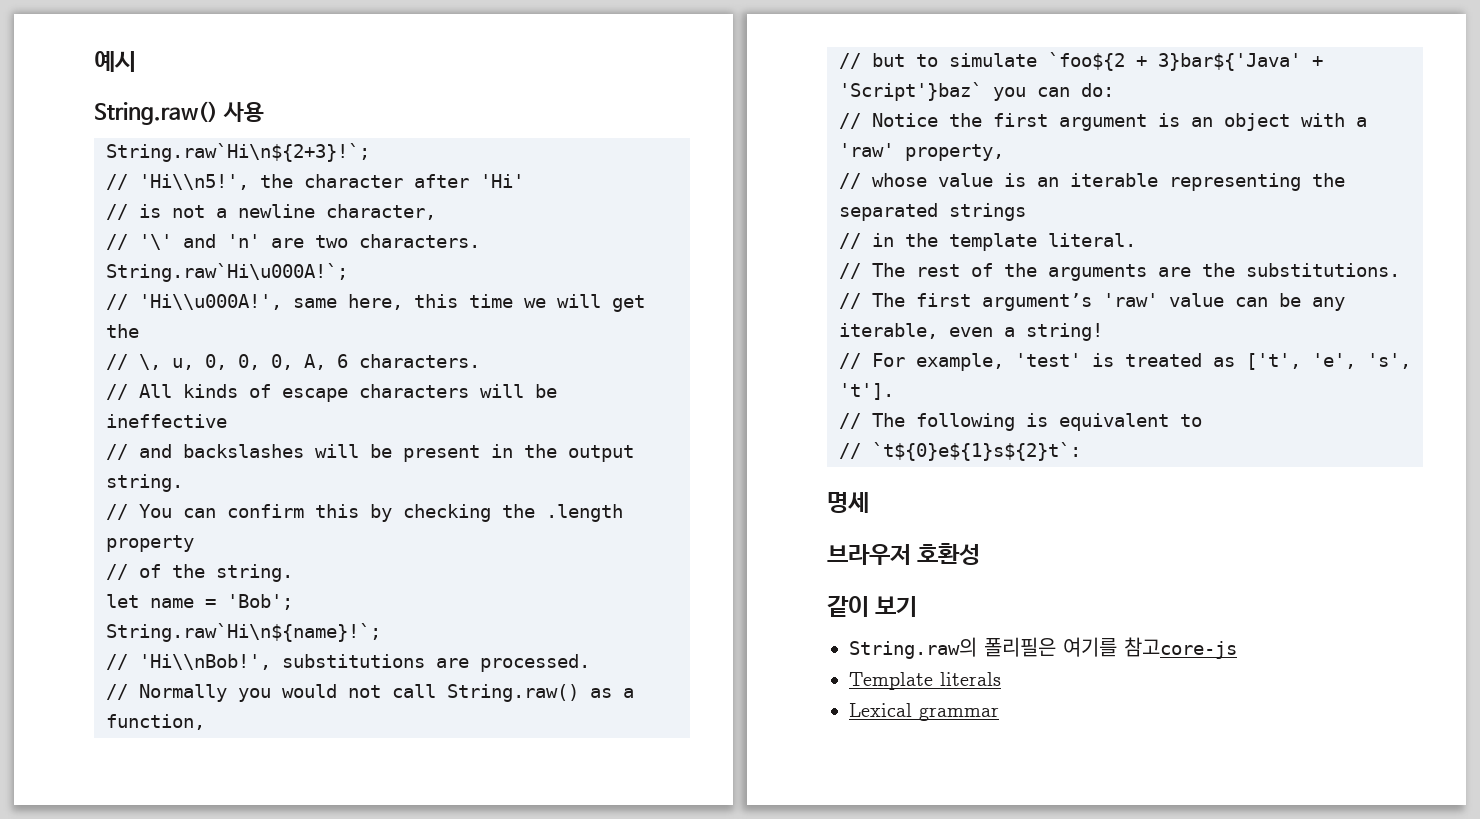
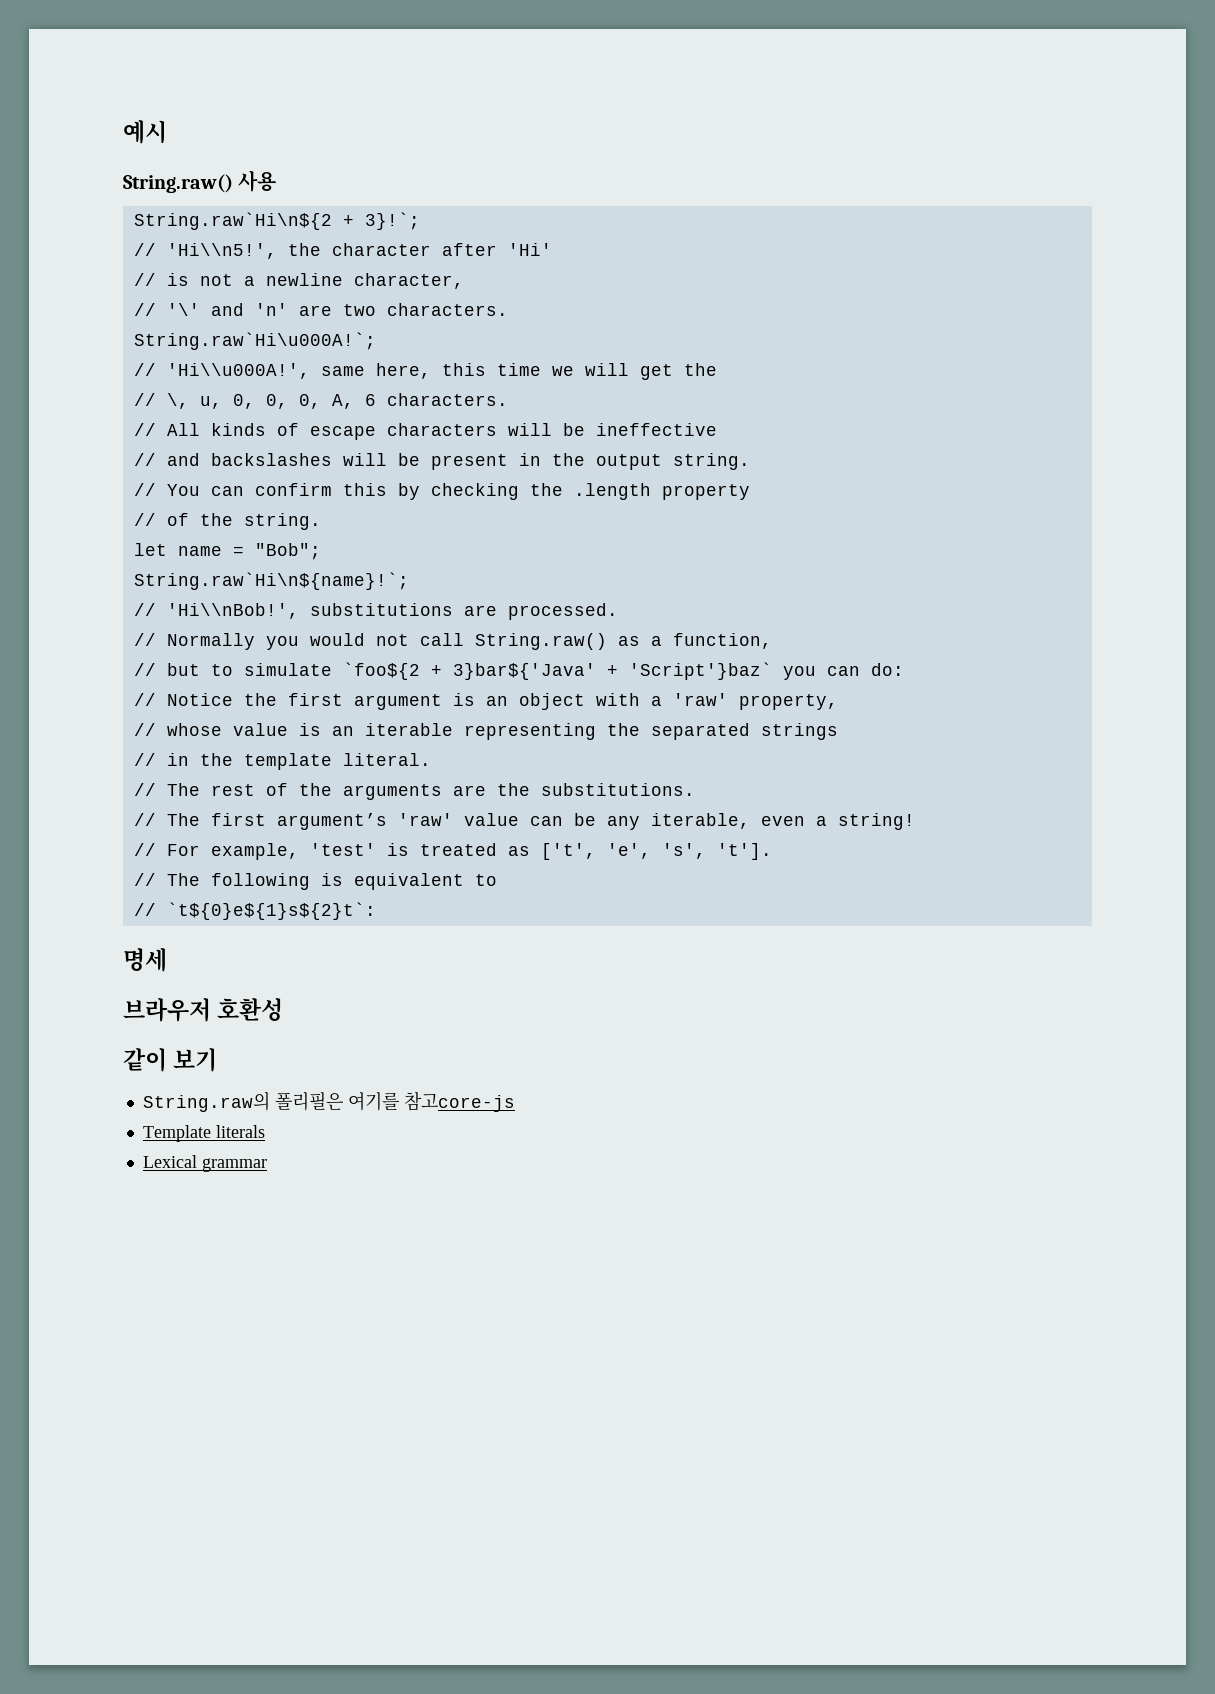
[106,143,370,162] String.raw`Hi\n${2+3}!`; -> [133,212,420,230] String.raw`Hi\n${2 + 3}!`;
[227,594,293,610] 'Bob'; -> [254,543,321,560] "Bob";

